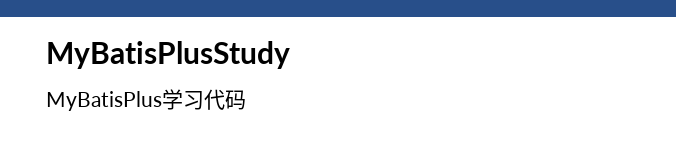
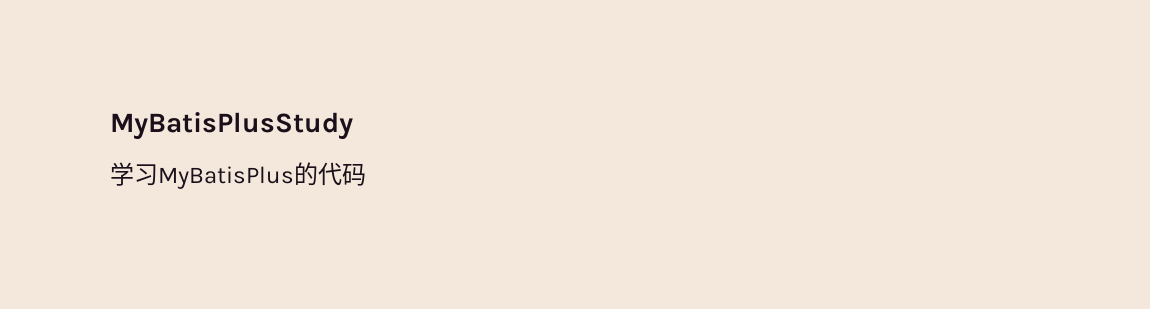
[46,89,204,111] MyBatisPlus学习 -> [110,162,318,189] 学习MyBatisPlus的

